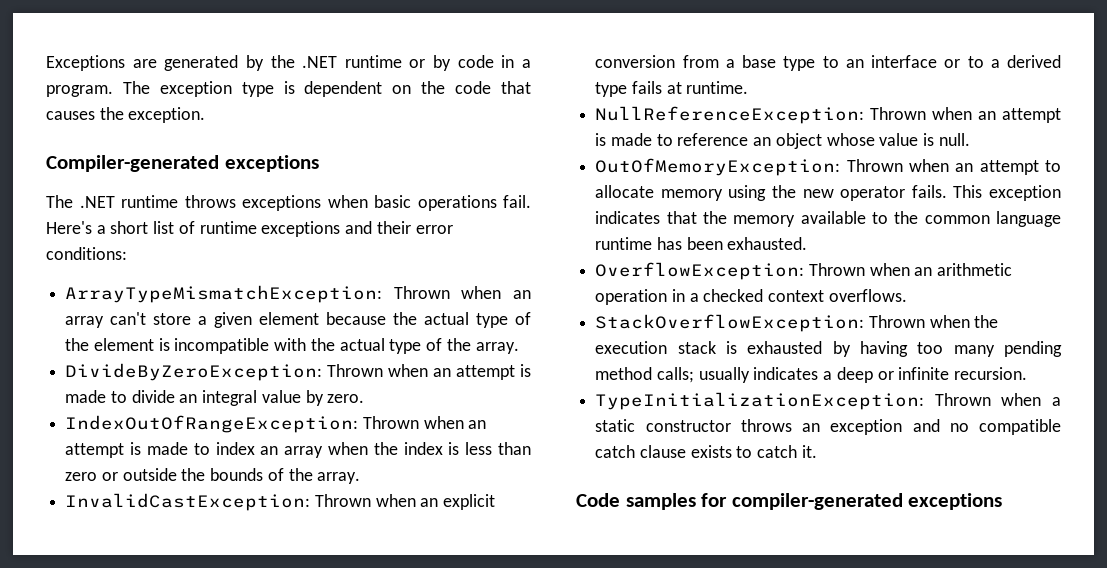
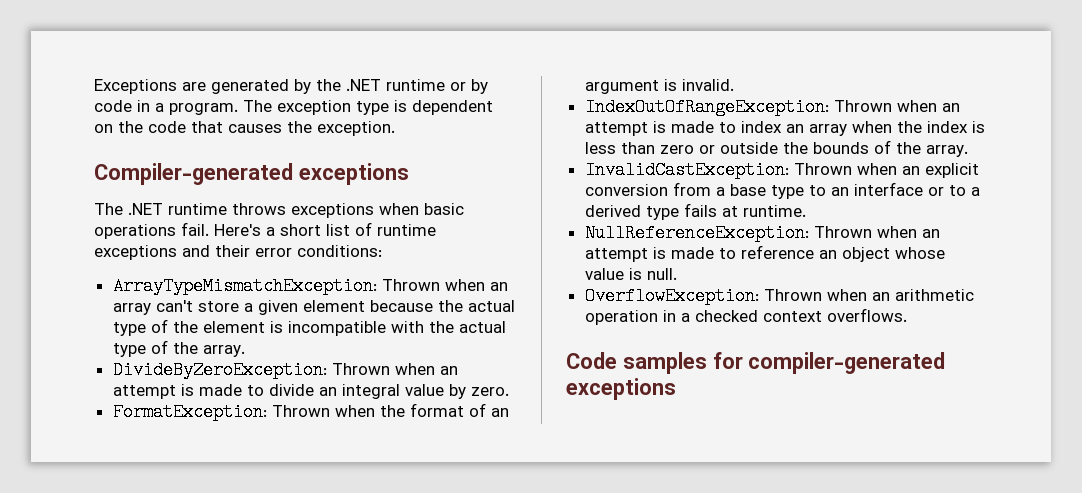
(365, 398) none -> [112,403,509,421] [584,79,734,94] // FormatException: Thrown when the format of an argument is invalid.
[595,158,1061,176] [595,185,1061,201] [595,211,1061,227] [595,237,808,250] // OutOfMemoryException: Thrown when an attempt to allocate memory using the new operator fails. This exception indicates that the memory available to the common language runtime has been exhausted. -> (677, 274) none
[595,314,999,332] [595,341,1062,357] [595,367,1028,383] [595,392,1061,410] [595,419,1061,435] [595,445,817,458] // StackOverflowException: Thrown when the execution stack is exhausted by having too many pending method calls; usually indicates a deep or infinite recursion. // TypeInitializationException: Thrown when a static constructor throws an exception and no compatible catch clause exists to catch it. -> (907, 315) none

